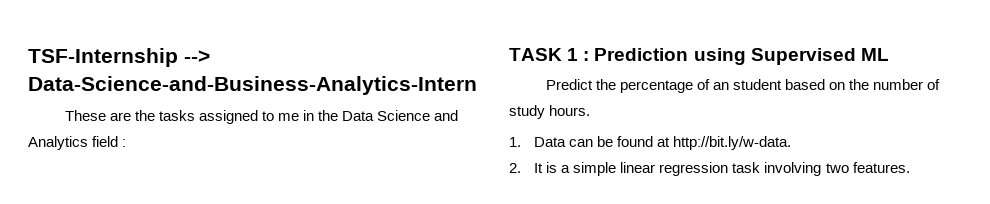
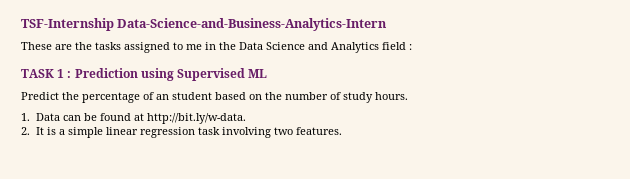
[184,50,210,63] --> -> (114, 24) none

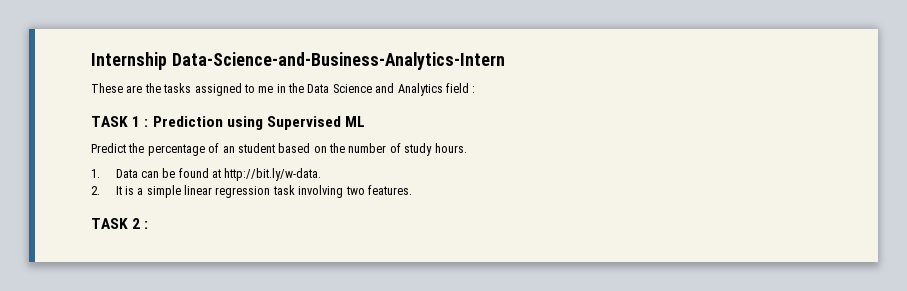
[21,18,114,31] TSF-Internship -> [91,52,167,70] Internship
(342, 131) none -> [91,218,149,229] // TASK 2 :

